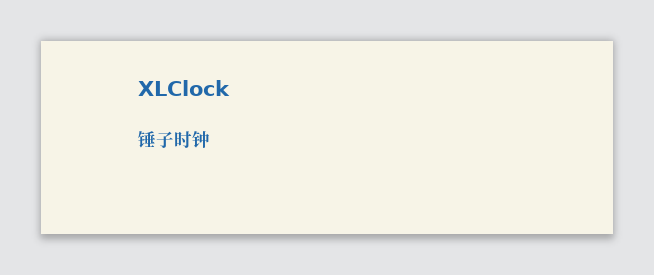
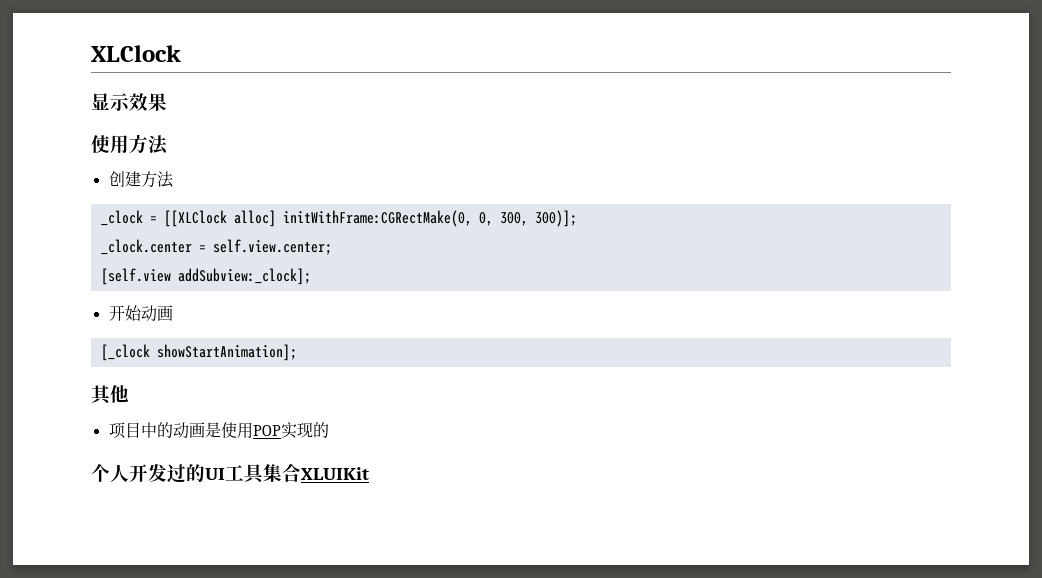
[138,131,210,148] 锤子时钟 -> [91,93,167,111] [91,134,168,155] [108,171,174,188] [100,210,577,227] [100,239,332,255] [100,268,311,285] [108,305,173,322] [100,344,297,361] [91,385,129,405] [108,422,329,439] [91,464,369,484] 显示效果 // 使用方法 // 创建方法 // _clock = [[XLClock alloc] initWithFrame:CGRectMake(0, 0, 300, 300)]; // _clock.center = self.view.center; // [self.view addSubview:_clock]; // 开始动画 // [_clock showStartAnimation]; // 其他 // 项目中的动画是使用POP实现的 // 个人开发过的UI工具集合XLUIKit

